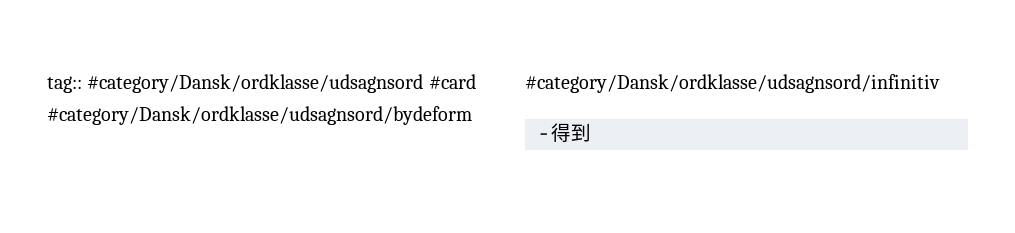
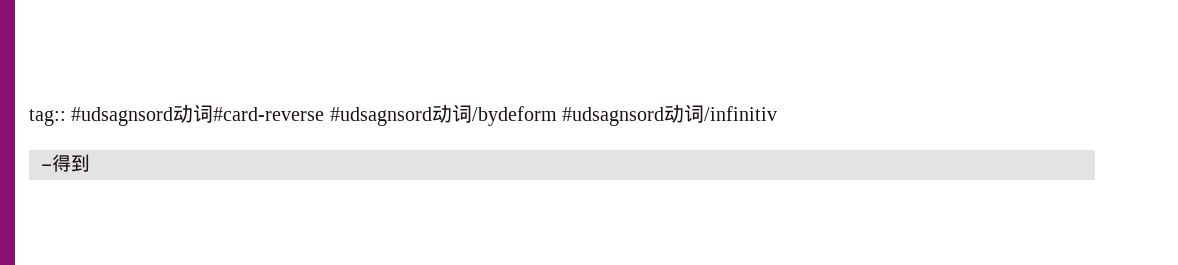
[87,74,476,93] [47,106,472,125] [525,74,940,93] #category/Dansk/ordklasse/udsagnsord #card #category/Dansk/ordklasse/udsagnsord/bydeform #category/Dansk/ordklasse/udsagnsord/infinitiv -> [71,104,778,126] #udsagnsord动词#card-reverse #udsagnsord动词/bydeform #udsagnsord动词/infinitiv

